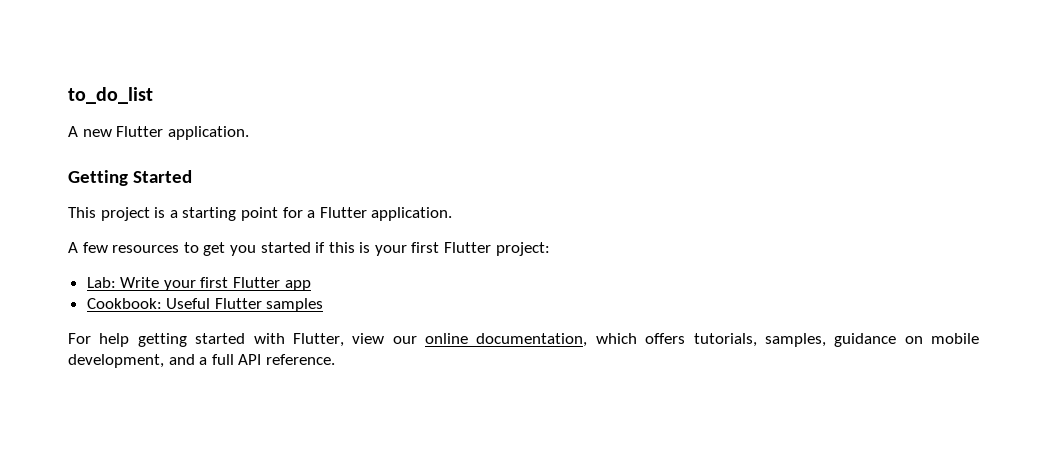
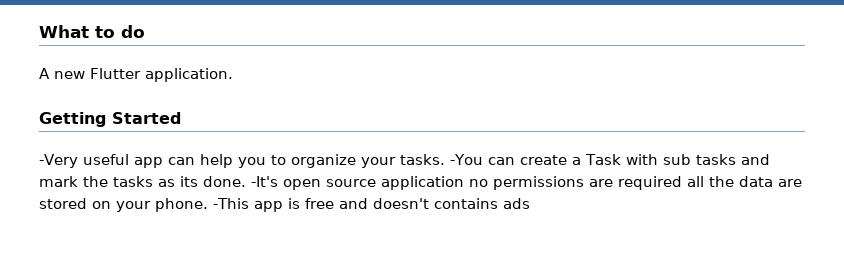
[68,87,153,104] to_do_list -> [39,25,145,38] What to do
[68,207,453,221] [68,242,550,256] [86,277,311,291] [86,298,324,312] [68,333,979,347] [68,354,335,368] This project is a starting point for a Flutter application. // A few resources to get you started if this is your first Flutter project: // Lab: Write your first Flutter app // Cookbook: Useful Flutter samples // For help getting started with Flutter, view our online documentation, which offers tutorials, samples, guidance on mobile development, and a full API reference. -> [39,154,770,168] [39,176,802,190] [39,198,530,212] -Very useful app can help you to organize your tasks. -You can create a Task with sub tasks and mark the tasks as its done. -It's open source application no permissions are required all the data are stored on your phone. -This app is free and doesn't contains ads

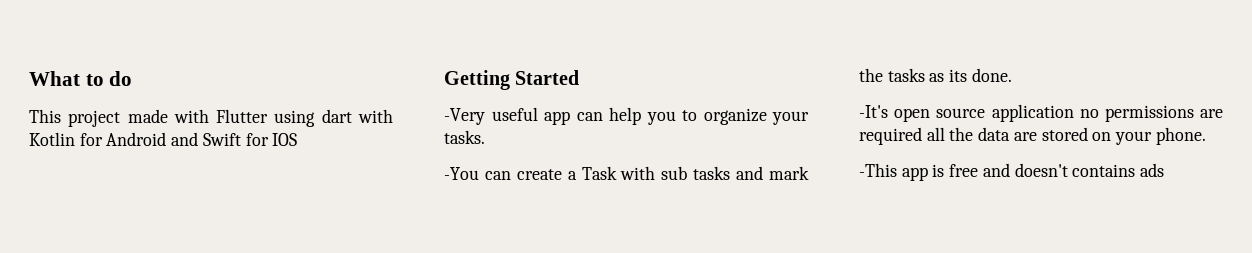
[39,68,233,82] A new Flutter application. -> [29,109,393,127] [29,132,298,146] This project made with Flutter using dart with Kotlin for Android and Swift for IOS
(445, 159) none -> (485, 137) //
(246, 181) none -> (1012, 75) //
(208, 205) none -> (1206, 136) //

